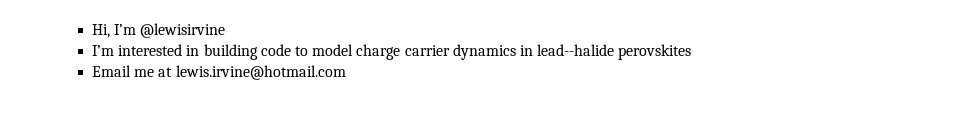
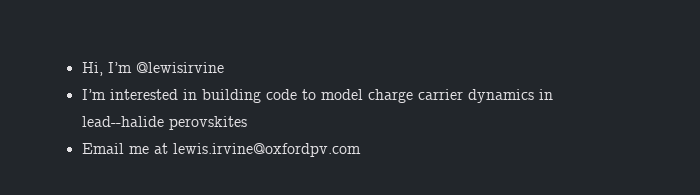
[175,65,346,80] lewis.irvine@hotmail.com -> [172,143,361,157] lewis.irvine@oxfordpv.com

